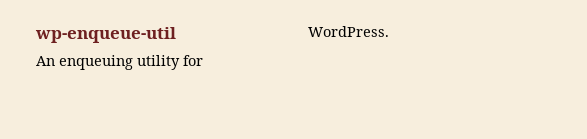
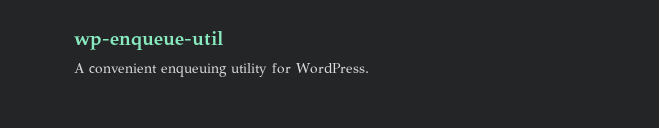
[36,56,55,66] An -> [74,63,157,74] A convenient

